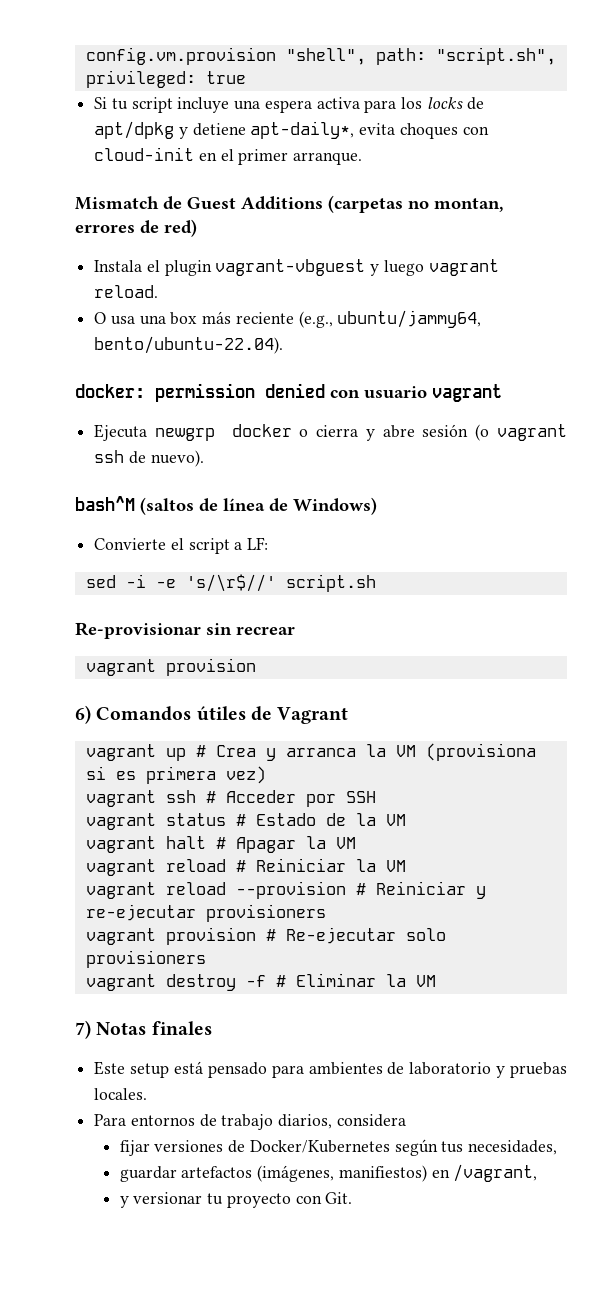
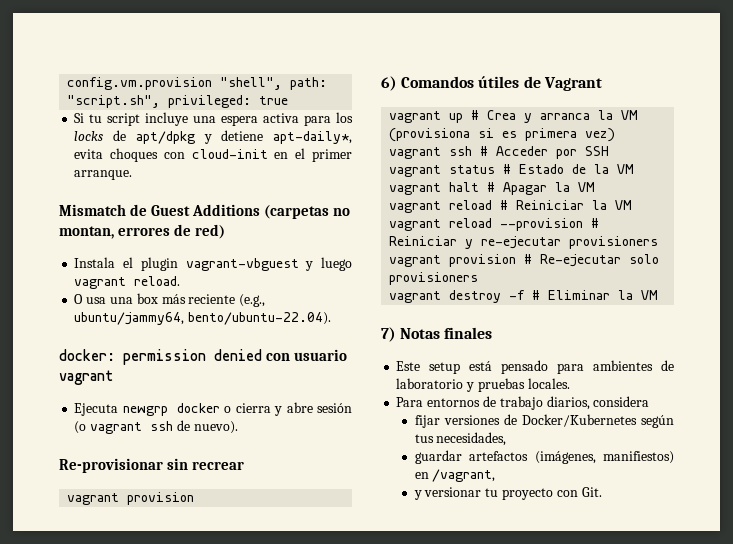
[75,496,377,515] [94,537,269,554] [85,574,376,592] // bash^M (saltos de línea de Windows) // Convierte el script a LF: // sed -i -e 's/\r$//' script.sh -> (238, 427) none

